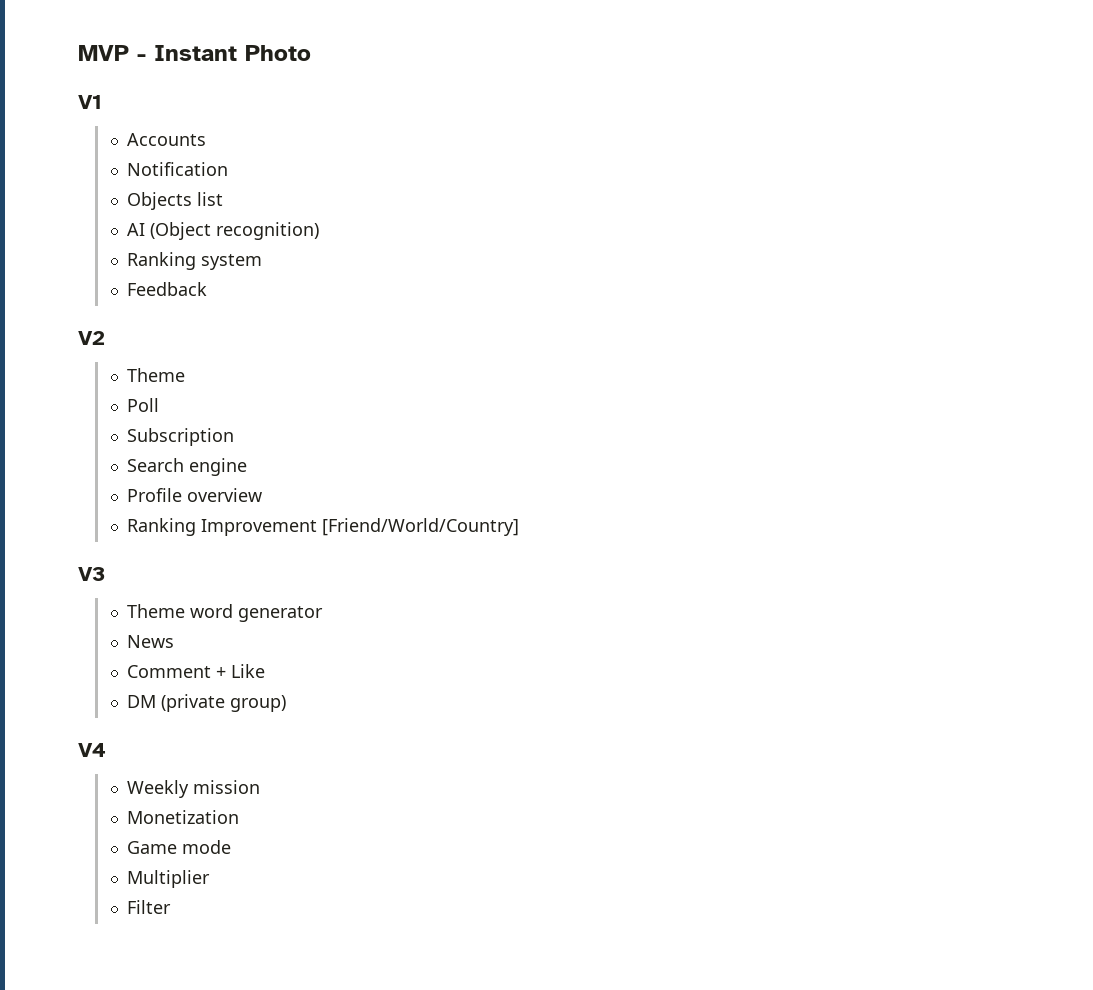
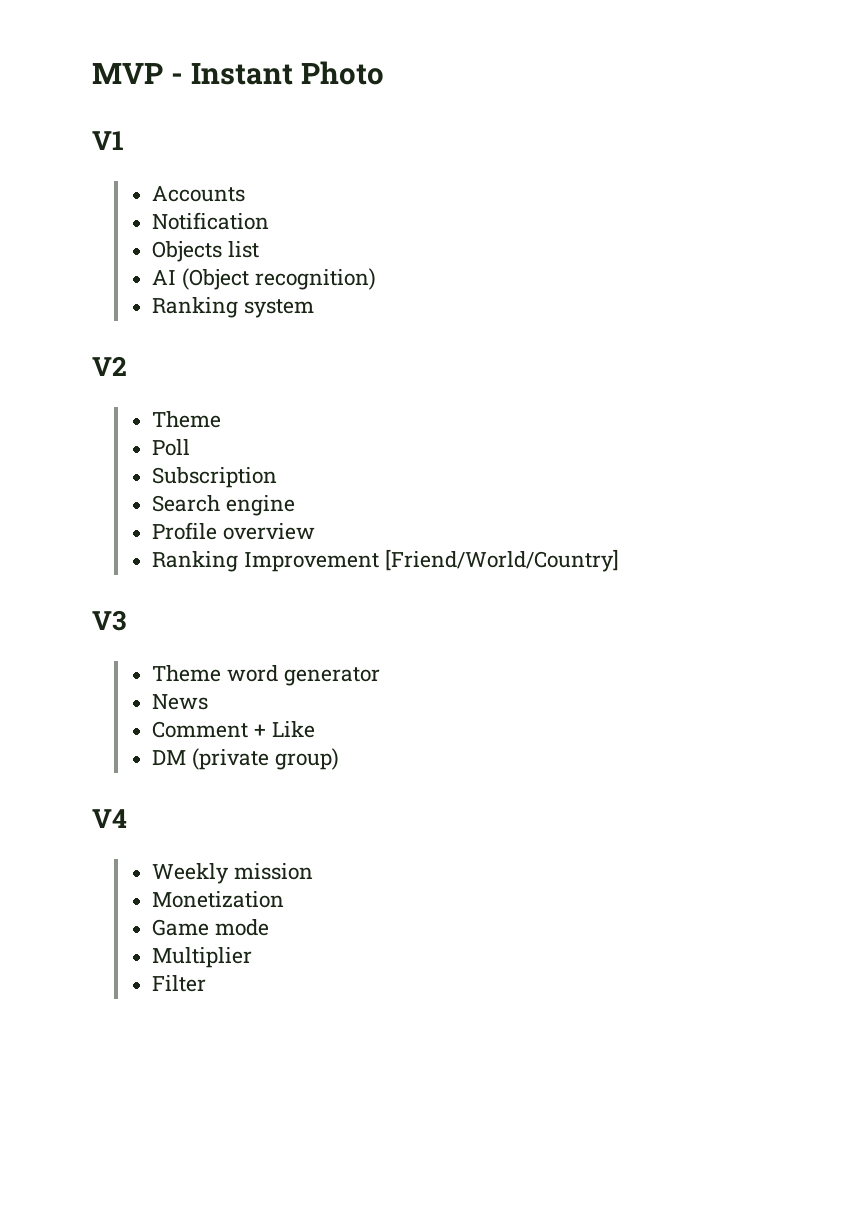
[127,282,208,296] // Feedback -> (314, 308) none

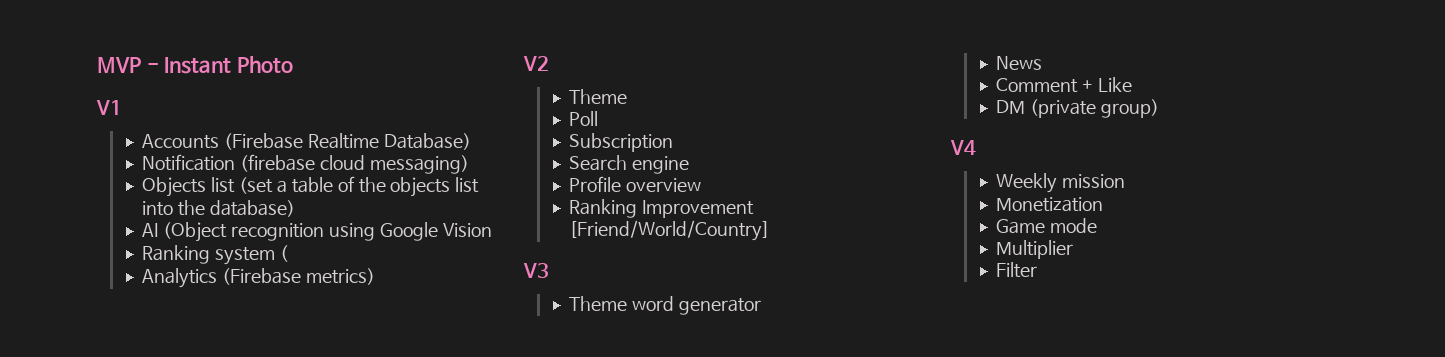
[152,212,270,230] [152,241,259,262] [152,268,376,290] [152,297,314,318] // Notification // Objects list // AI (Object recognition) // Ranking system -> [224,133,471,150] [142,154,469,174] [142,176,480,197] [142,200,296,217] [142,222,492,242] [142,245,289,265] [142,268,376,288] (Firebase Realtime Database) // Notification (firebase cloud messaging) // Objects list (set a table of the objects list into the database) // AI (Object recognition using Google Vision // Ranking system ( // Analytics (Firebase metrics)

